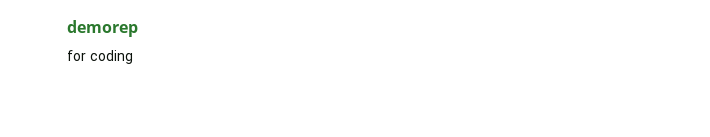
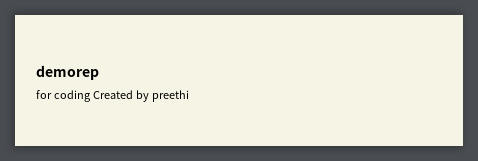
(133, 57) none -> [92,90,189,102] Created by preethi

